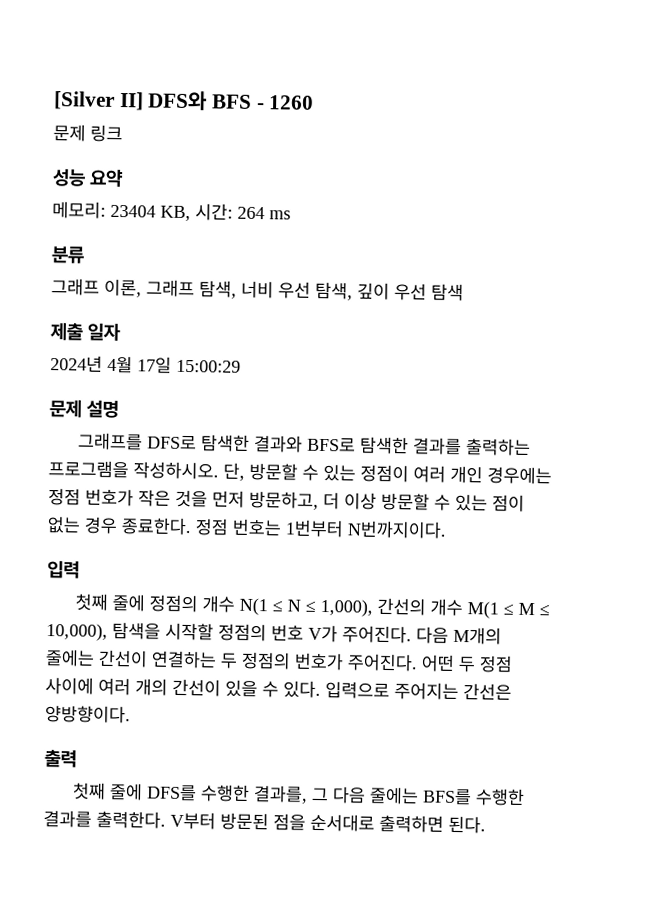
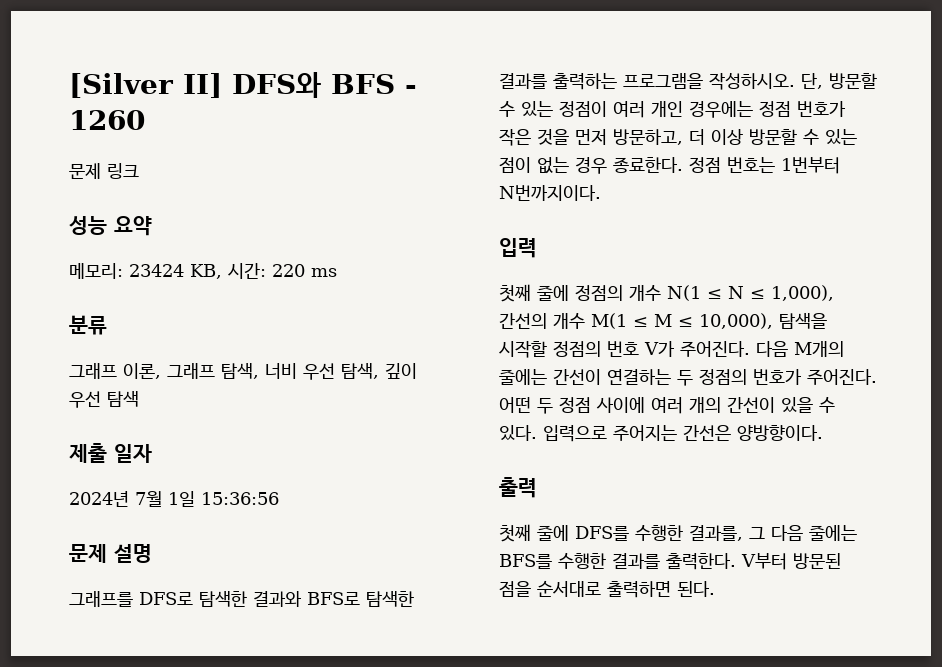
[110,204,156,218] 23404 -> [129,264,184,277] 23424
[237,206,265,220] 264 -> [272,264,305,277] 220
[107,355,241,374] 4월 17일 15:00:29 -> [135,491,279,507] 7월 1일 15:36:56

